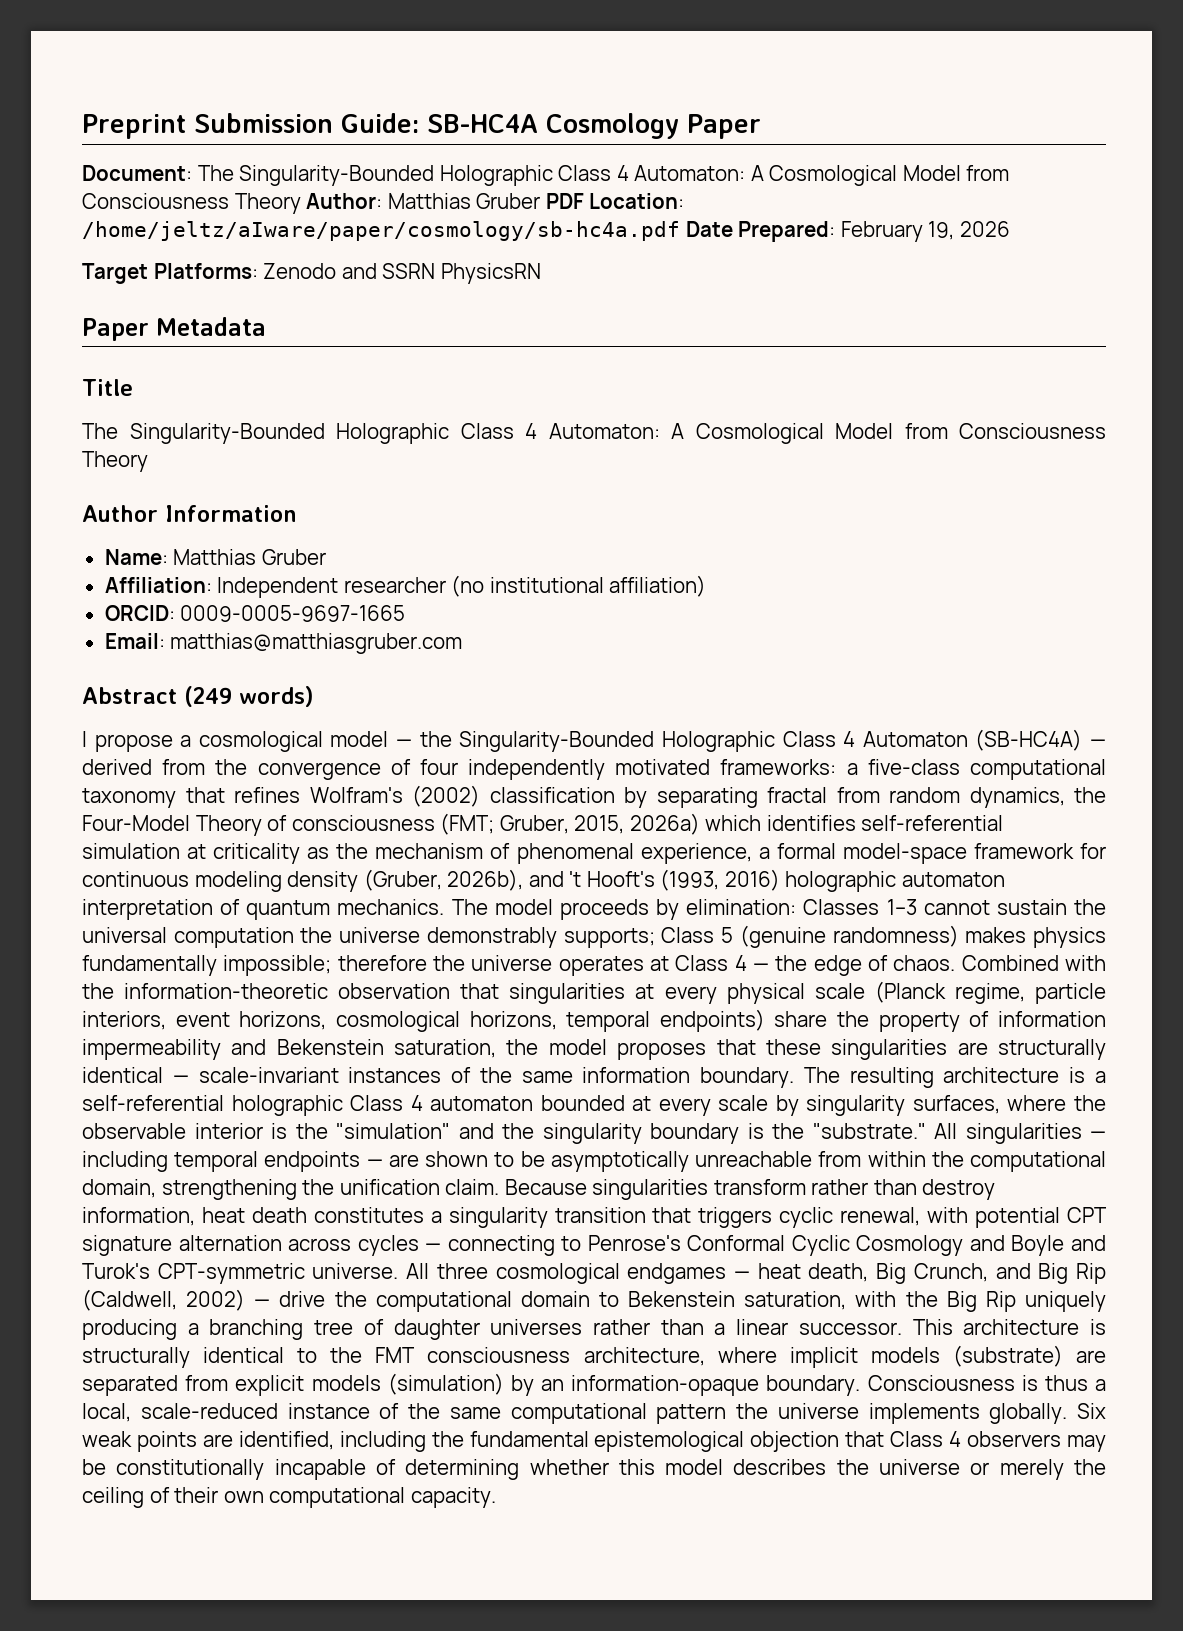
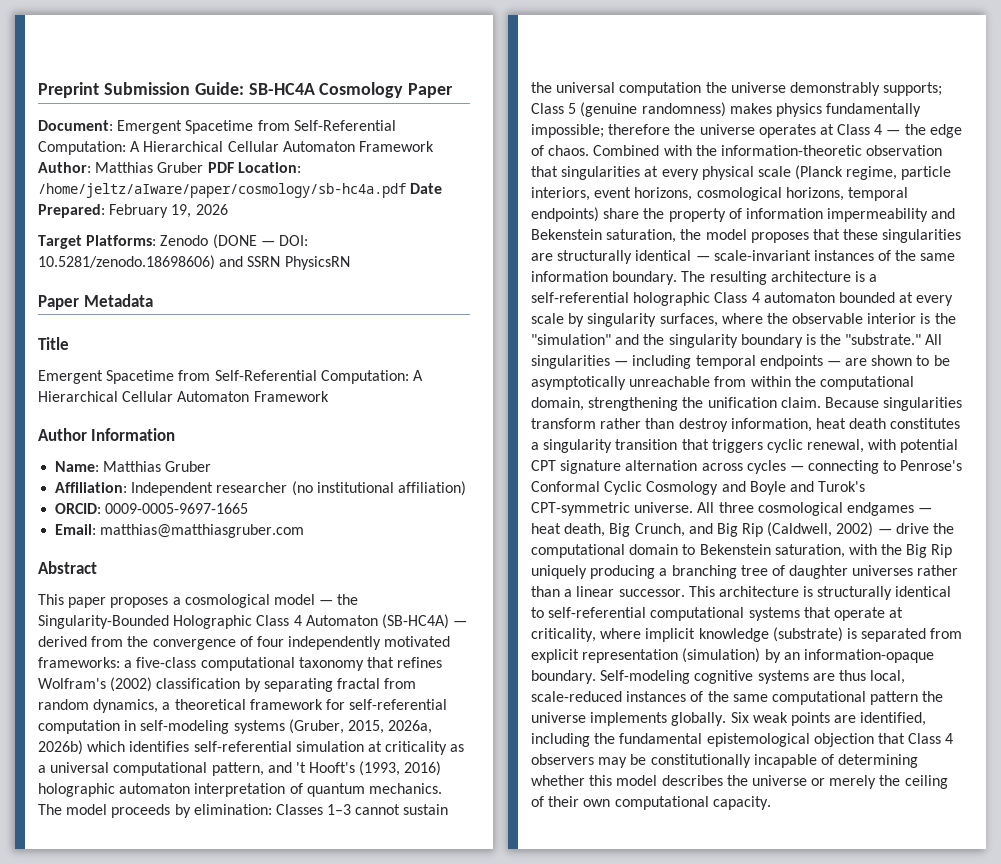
[197,165,1010,186] [82,193,301,214] The Singularity-Bounded Holographic Class 4 Automaton: A Cosmological Model from Consciousness Theory -> [117,120,396,134] [38,141,434,155] Emergent Spacetime from Self-Referential Computation: A Hierarchical Cellular Automaton Framework
(337, 271) none -> [212,234,308,249] [38,255,215,270] (DONE — DOI: 10.5281/zenodo.18698606)
[82,423,1106,444] [82,451,148,472] The Singularity-Bounded Holographic Class 4 Automaton: A Cosmological Model from Consciousness Theory -> [38,370,423,384] [38,391,329,402] Emergent Spacetime from Self-Referential Computation: A Hierarchical Cellular Automaton Framework
[184,686,314,707] [82,731,173,752] (249 words) // I propose -> [38,594,169,608] // This paper proposes
[1074,787,1106,803] [82,813,700,836] the Four-Model Theory of consciousness (FMT; Gruber, 2015, 2026a) -> [162,699,448,710] [38,719,433,734] [38,740,83,755] a theoretical framework for self-referential computation in self-modeling systems (Gruber, 2015, 2026a, 2026b)
[336,843,1107,864] [82,869,524,892] the mechanism of phenomenal experience, a formal model-space framework for continuous modeling density (Gruber, 2026b), -> [38,762,264,776] a universal computational pattern,
[330,1345,1106,1368] the FMT consciousness architecture, where implicit models (substrate) are -> [548,607,904,621] [531,627,857,642] self-referential computational systems that operate at criticality, where implicit knowledge (substrate) is
[311,1375,381,1391] models -> [582,649,679,663] representation
[867,1375,1106,1391] Consciousness is thus a -> [600,670,866,684] Self-modeling cognitive systems are thus
[287,1403,370,1419] instance -> [626,691,687,702] instances

